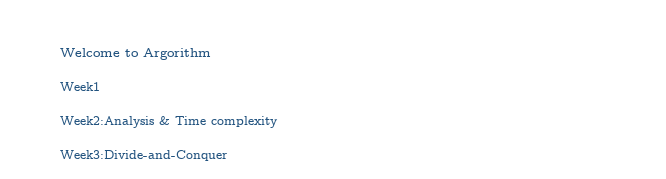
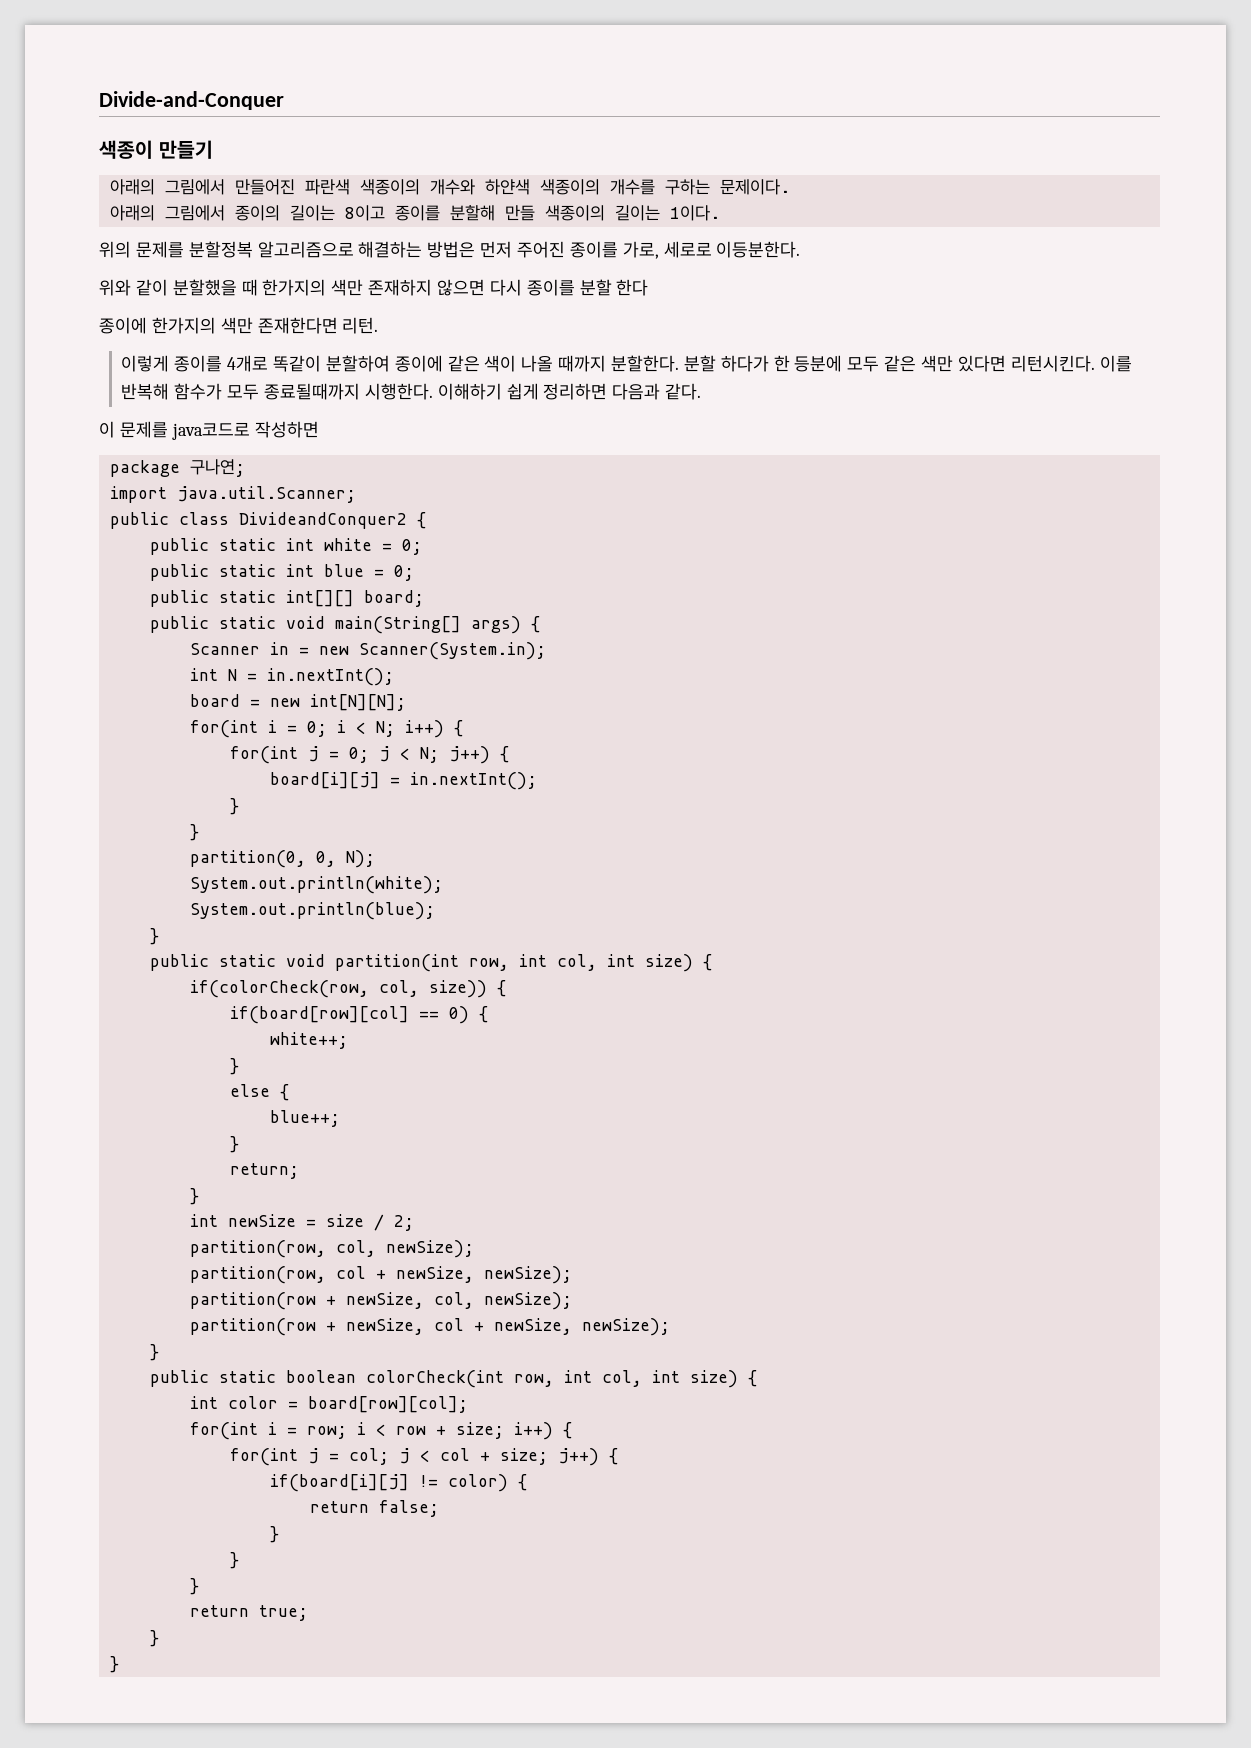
[60,48,211,60] [60,82,100,92] [60,116,278,128] [60,150,228,161] Welcome to Argorithm // Week1 // Week2:Analysis & Time complexity // Week3:Divide-and-Conquer -> [99,91,284,110] [99,140,213,159] [109,179,790,195] [109,205,720,221] [99,241,801,259] [99,279,649,296] [99,317,379,334] [121,355,1132,372] [121,383,702,400] [99,421,319,440] [109,459,245,477] [109,486,356,503] [109,512,426,529] [149,538,422,555] [149,564,414,581] [149,590,424,607] [149,616,540,634] [189,642,546,660] [189,668,394,686] [189,694,406,711] [189,720,463,738] [229,746,509,764] [269,772,537,790] [229,798,239,815] [189,824,199,841] [189,850,375,868] [189,876,443,894] [189,902,435,920] [149,928,159,945] [149,954,712,972] [189,980,506,998] [229,1006,488,1024] [269,1032,348,1049] [229,1058,239,1075] [229,1084,289,1101] [269,1110,340,1127] [229,1136,239,1153] [229,1163,299,1179] [189,1188,199,1205] [189,1214,414,1231] [189,1240,474,1258] [189,1266,572,1284] [189,1292,572,1310] [189,1318,670,1336] [149,1344,159,1361] [149,1370,757,1388] [189,1396,468,1413] [189,1422,572,1440] [229,1448,618,1466] [269,1474,527,1492] [309,1500,439,1517] [269,1526,279,1543] [229,1552,239,1569] [189,1578,199,1595] [189,1605,308,1621] [149,1630,159,1647] [109,1656,119,1673] Divide-and-Conquer // 색종이 만들기 // 아래의 그림에서 만들어진 파란색 색종이의 개수와 하얀색 색종이의 개수를 구하는 문제이다. // 아래의 그림에서 종이의 길이는 8이고 종이를 분할해 만들 색종이의 길이는 1이다. // 위의 문제를 분할정복 알고리즘으로 해결하는 방법은 먼저 주어진 종이를 가로, 세로로 이등분한다. // 위와 같이 분할했을 때 한가지의 색만 존재하지 않으면 다시 종이를 분할 한다 // 종이에 한가지의 색만 존재한다면 리턴. // 이렇게 종이를 4개로 똑같이 분할하여 종이에 같은 색이 나올 때까지 분할한다. 분할 하다가 한 등분에 모두 같은 색만 있다면 리턴시킨다. 이를 반복해 함수가 모두 종료될때까지 시행한다. 이해하기 쉽게 정리하면 다음과 같다. // 이 문제를 java코드로 작성하면 // package 구나연; // import java.util.Scanner; // public class DivideandConquer2 { // public static int white = 0; // public static int blue = 0; // public static int[][] board; // public static void main(String[] args) { // Scanner in = new Scanner(System.in); // int N = in.nextInt(); // board = new int[N][N]; // for(int i = 0; i < N; i++) { // for(int j = 0; j < N; j++) { // board[i][j] = in.nextInt(); // } // } // partition(0, 0, N); // System.out.println(white); // System.out.println(blue); // } // public static void partition(int row, int col, int size) { // if(colorCheck(row, col, size)) { // if(board[row][col] == 0) { // white++; // } // else { // blue++; // } // return; // } // int newSize = size / 2; // partition(row, col, newSize); // partition(row, col + newSize, newSize); // partition(row + newSize, col, newSize); // partition(row + newSize, col + newSize, newSize); // } // public static boolean colorCheck(int row, int col, int size) { // int color = board[row][col]; // for(int i = row; i < row + size; i++) { // for(int j = col; j < col + size; j++) { // if(board[i][j] != color) { // return false; // } // } // } // return true; // } // }

